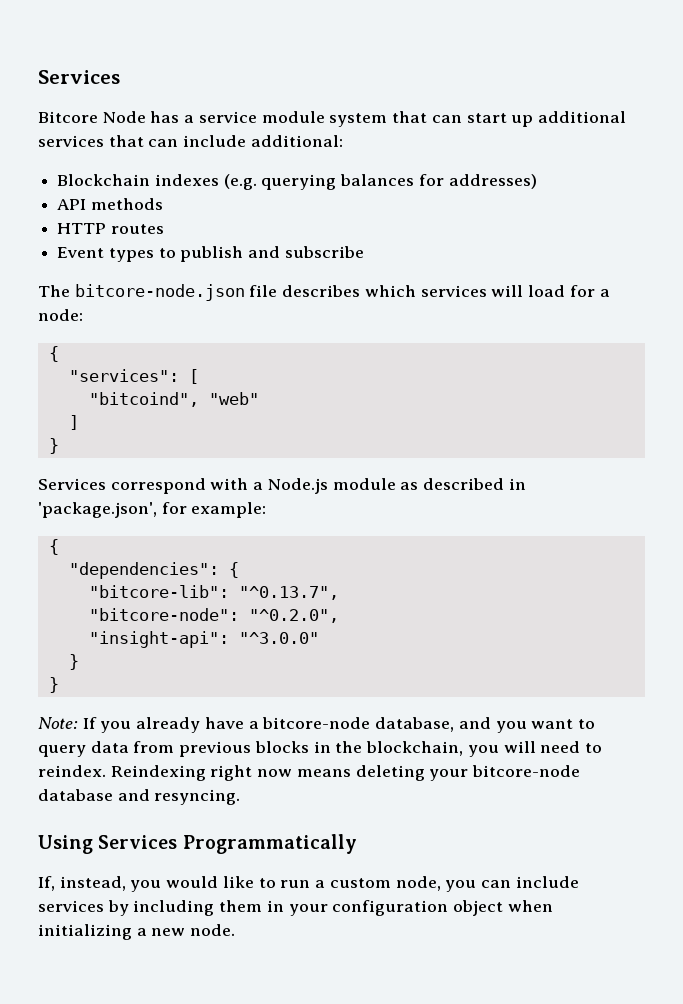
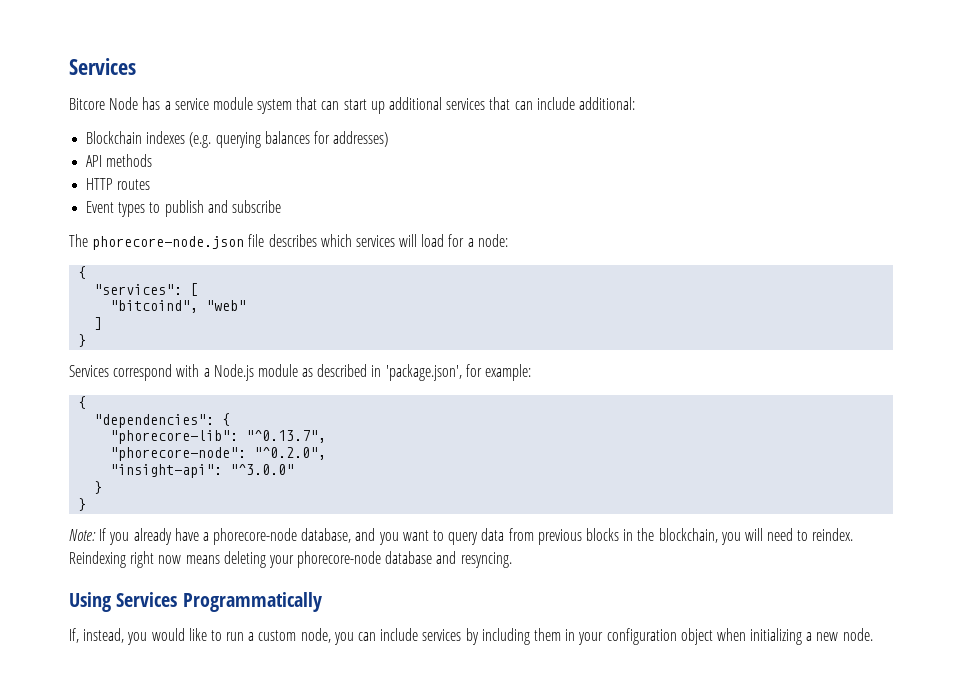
[74,284,245,301] bitcore-node.json -> [92,236,245,250] phorecore-node.json
[88,585,229,598] "bitcore-lib": -> [110,430,239,444] "phorecore-lib":
[88,608,239,621] "bitcore-node": -> [110,447,247,461] "phorecore-node":
[262,717,371,729] bitcore-node -> [213,528,298,545] phorecore-node
[472,765,581,777] bitcore-node -> [297,551,382,568] phorecore-node

